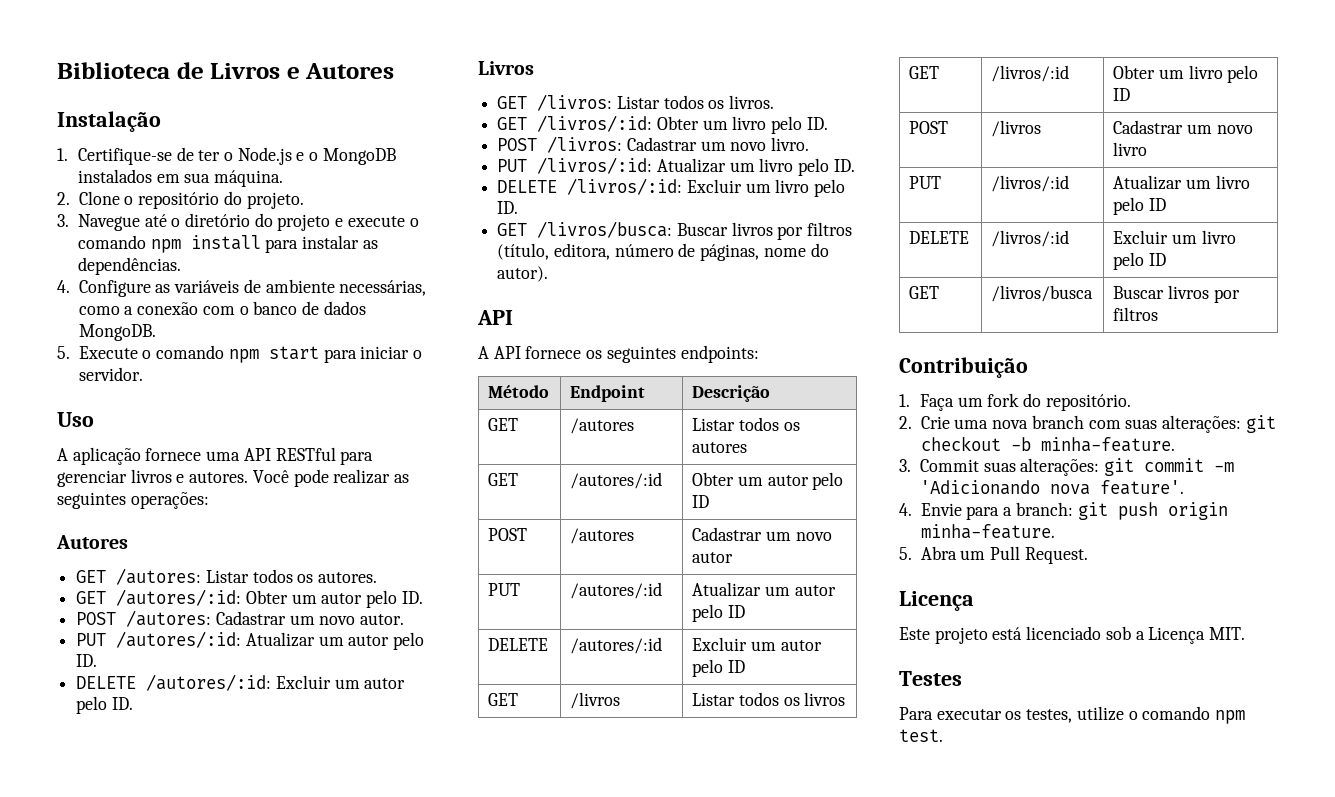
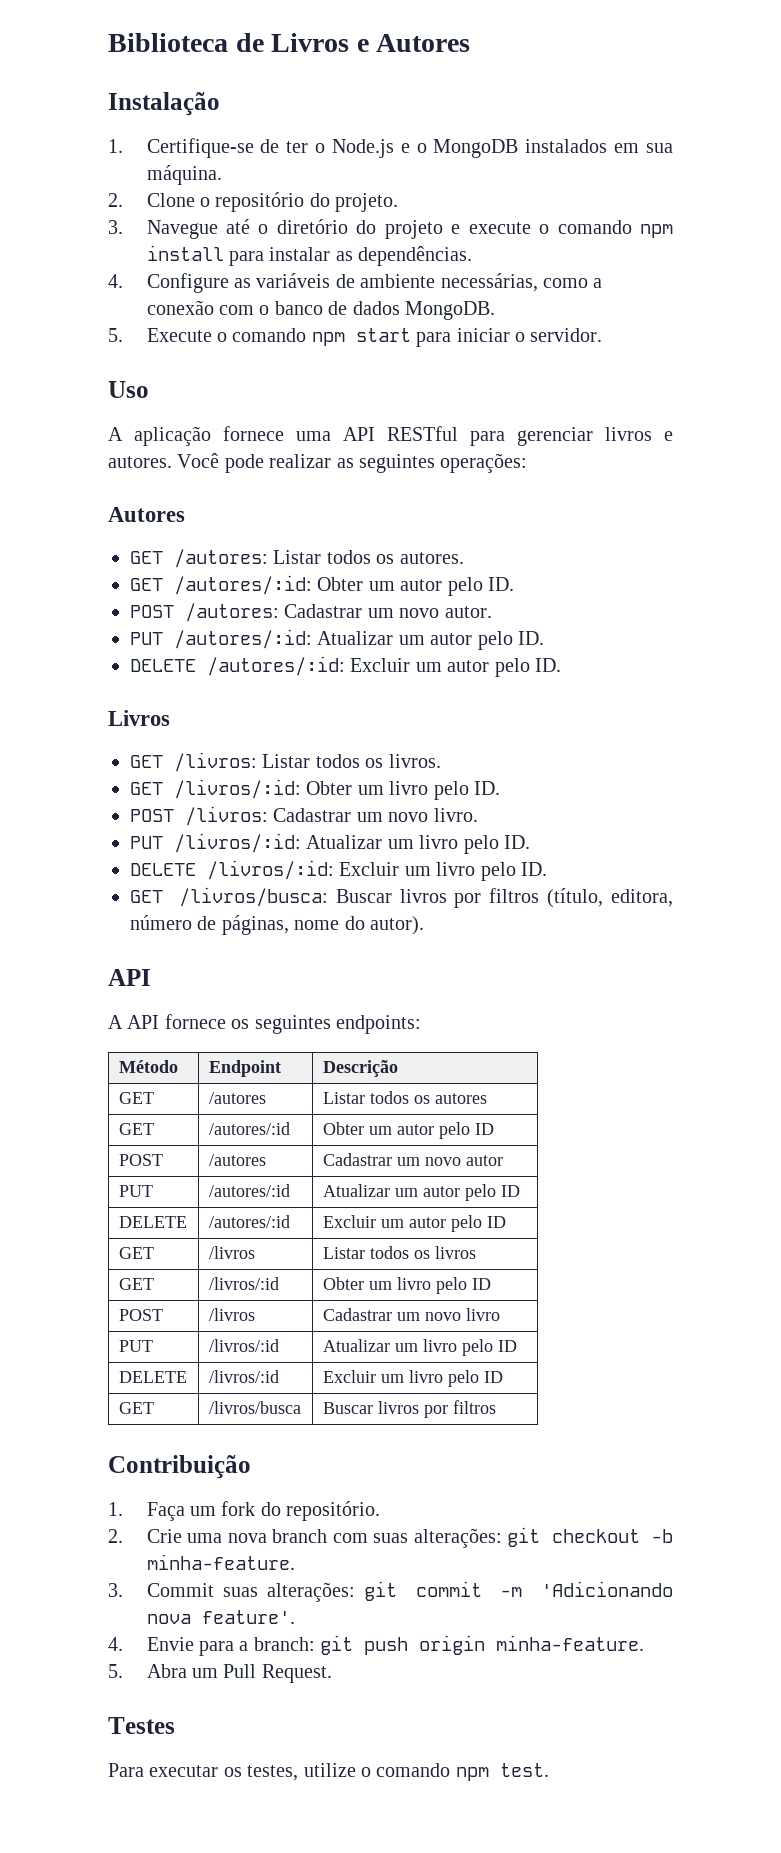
[899,591,974,611] [899,626,1246,644] // Licença // Este projeto está licenciado sob a Licença MIT. -> (332, 1673) none

